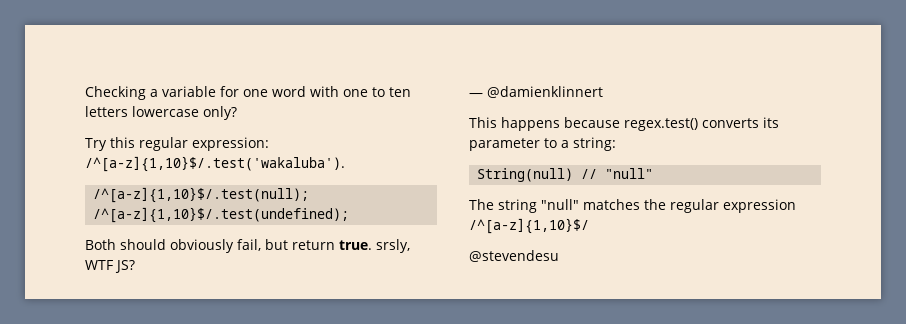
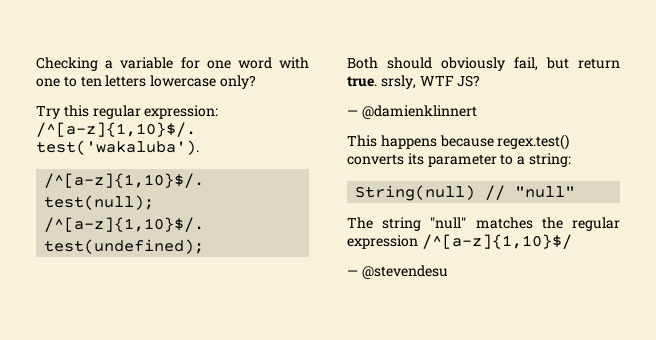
(589, 226) none -> [347,270,358,276] —

